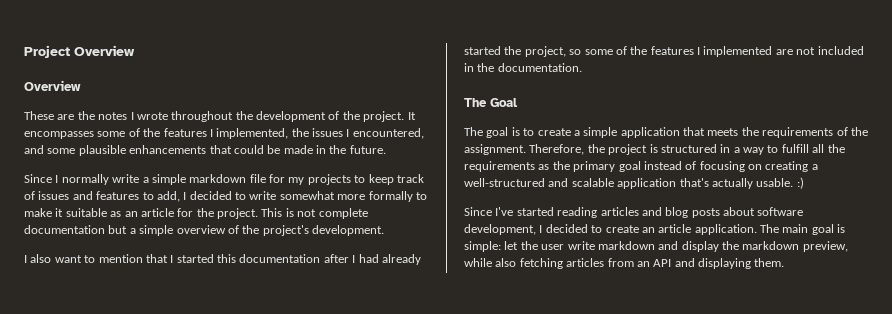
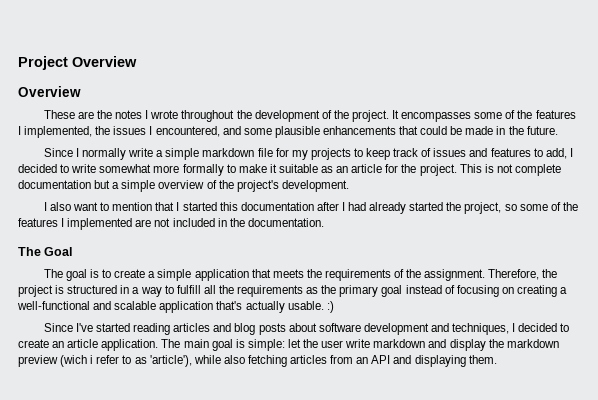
[464,178,545,187] well-structured -> [17,301,90,310] well-functional
[464,224,536,235] development, -> [363,323,510,335] development and techniques,
[802,241,848,252] preview, -> [18,355,192,367] preview (wich i refer to as 'article'),

